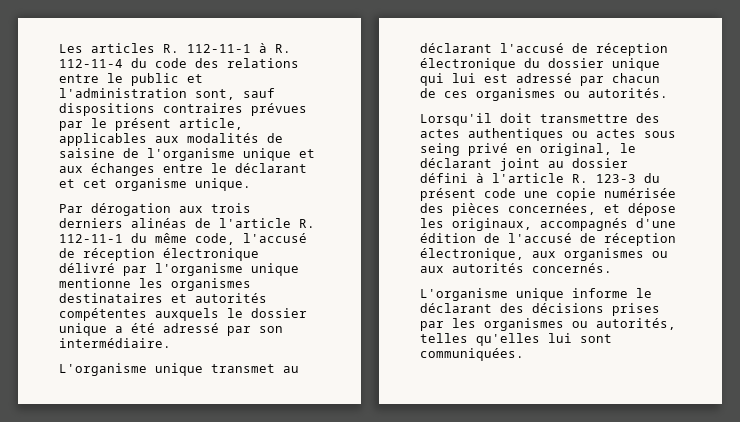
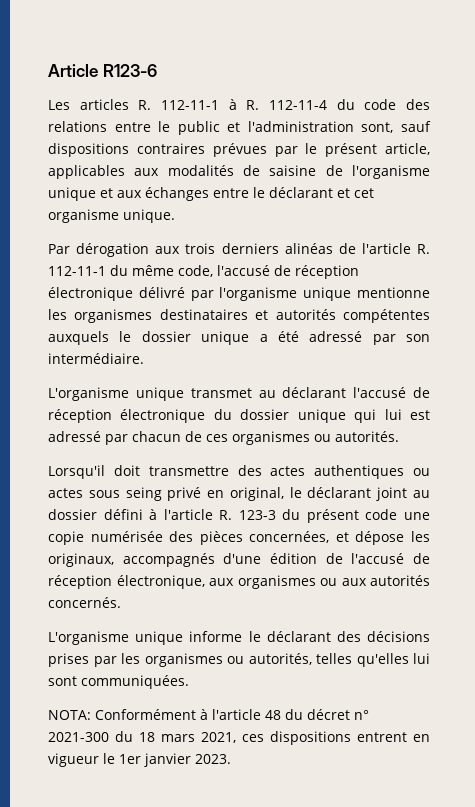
(59, 48) none -> [48,64,157,77] Article R123-6 //
(524, 354) none -> [48,709,369,720] [48,731,430,745] [48,753,231,767] // NOTA: Conformément à l'article 48 du décret n° 2021-300 du 18 mars 2021, ces dispositions entrent en vigueur le 1er janvier 2023.

